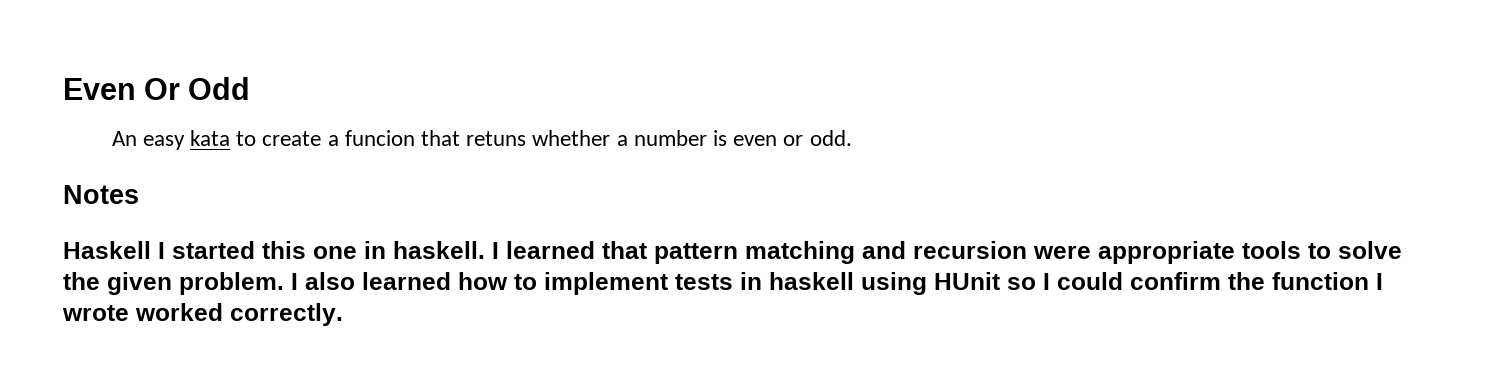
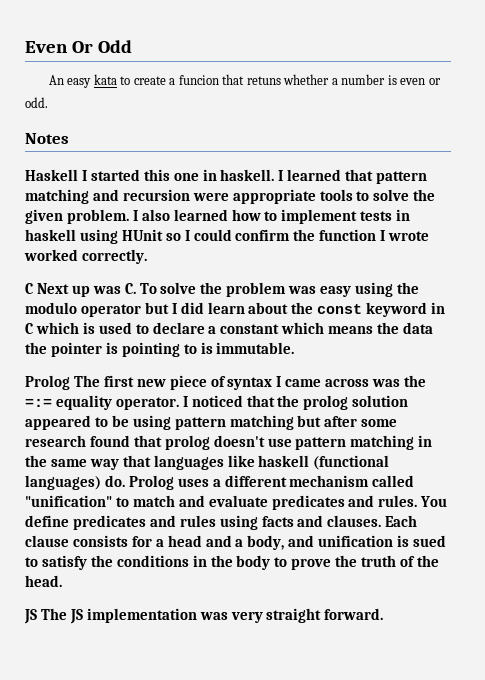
(343, 314) none -> [25,282,419,297] [25,302,446,317] [25,322,434,334] [25,342,295,357] [25,375,427,390] [25,395,409,410] [25,415,398,430] [25,435,433,450] [25,455,390,470] [25,475,415,490] [25,495,448,510] [25,515,418,530] [25,535,447,550] [25,555,439,570] [25,575,62,587] [24,608,384,624] // C Next up was C. To solve the problem was easy using the modulo operator but I did learn about the const keyword in C which is used to declare a constant which means the data the pointer is pointing to is immutable. // Prolog The first new piece of syntax I came across was the =:= equality operator. I noticed that the prolog solution appeared to be using pattern matching but after some research found that prolog doesn't use pattern matching in the same way that languages like haskell (functional languages) do. Prolog uses a different mechanism called "unification" to match and evaluate predicates and rules. You define predicates and rules using facts and clauses. Each clause consists for a head and a body, and unification is sued to satisfy the conditions in the body to prove the truth of the head. // JS The JS implementation was very straight forward.

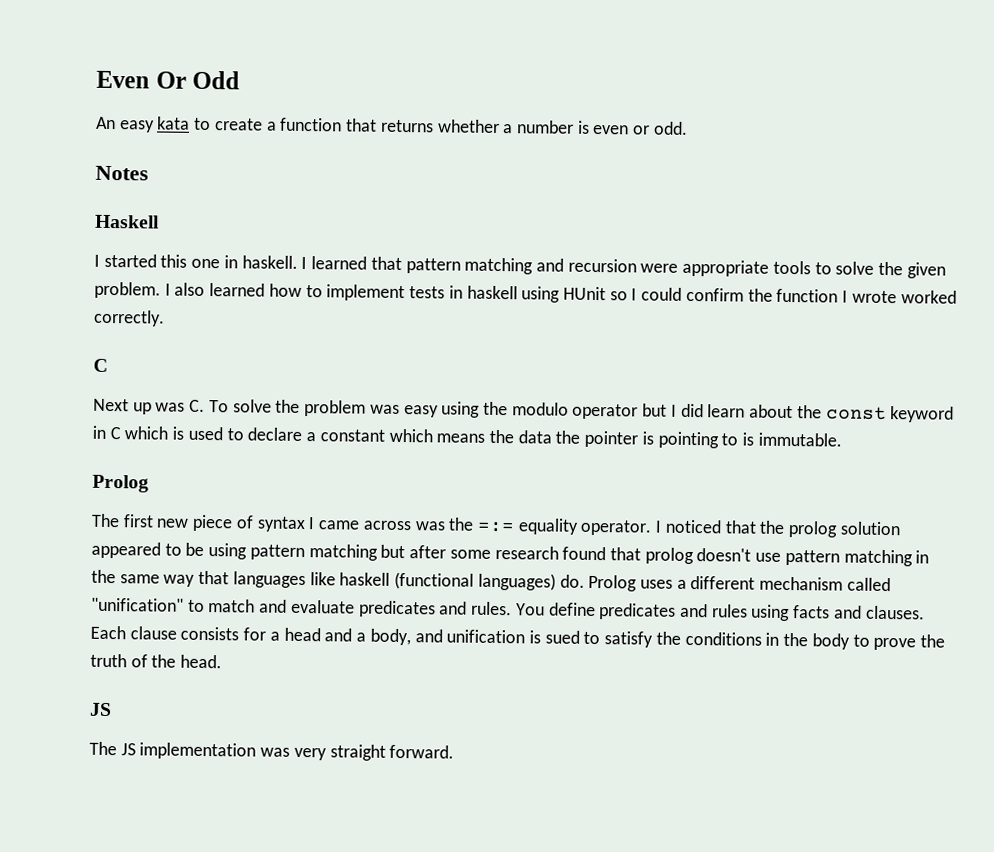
[178,74,281,85] funcion that retuns -> [280,117,434,133] function that returns
(78, 175) none -> (160, 221) //
(33, 288) none -> (108, 365) //
(70, 382) none -> (149, 483) //
(37, 616) none -> (112, 709) //

